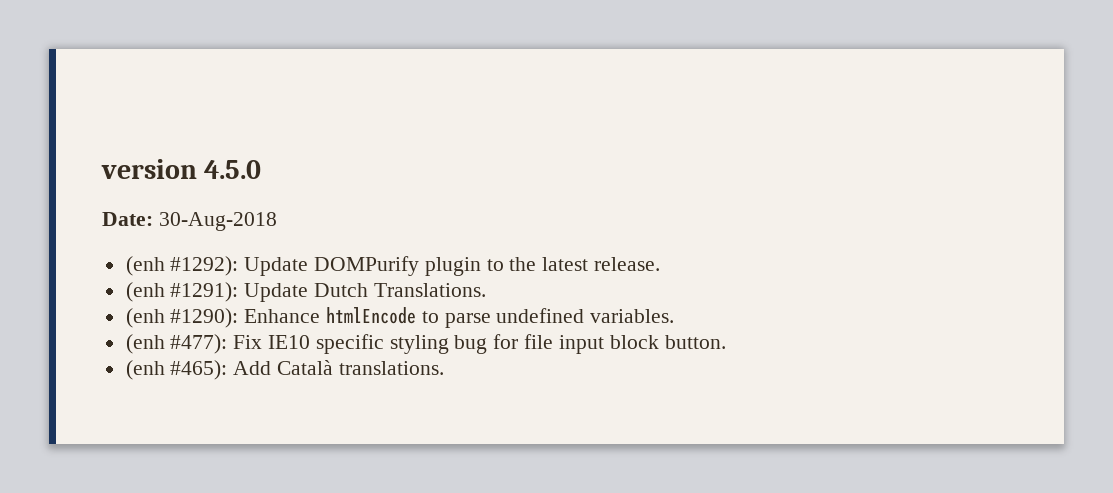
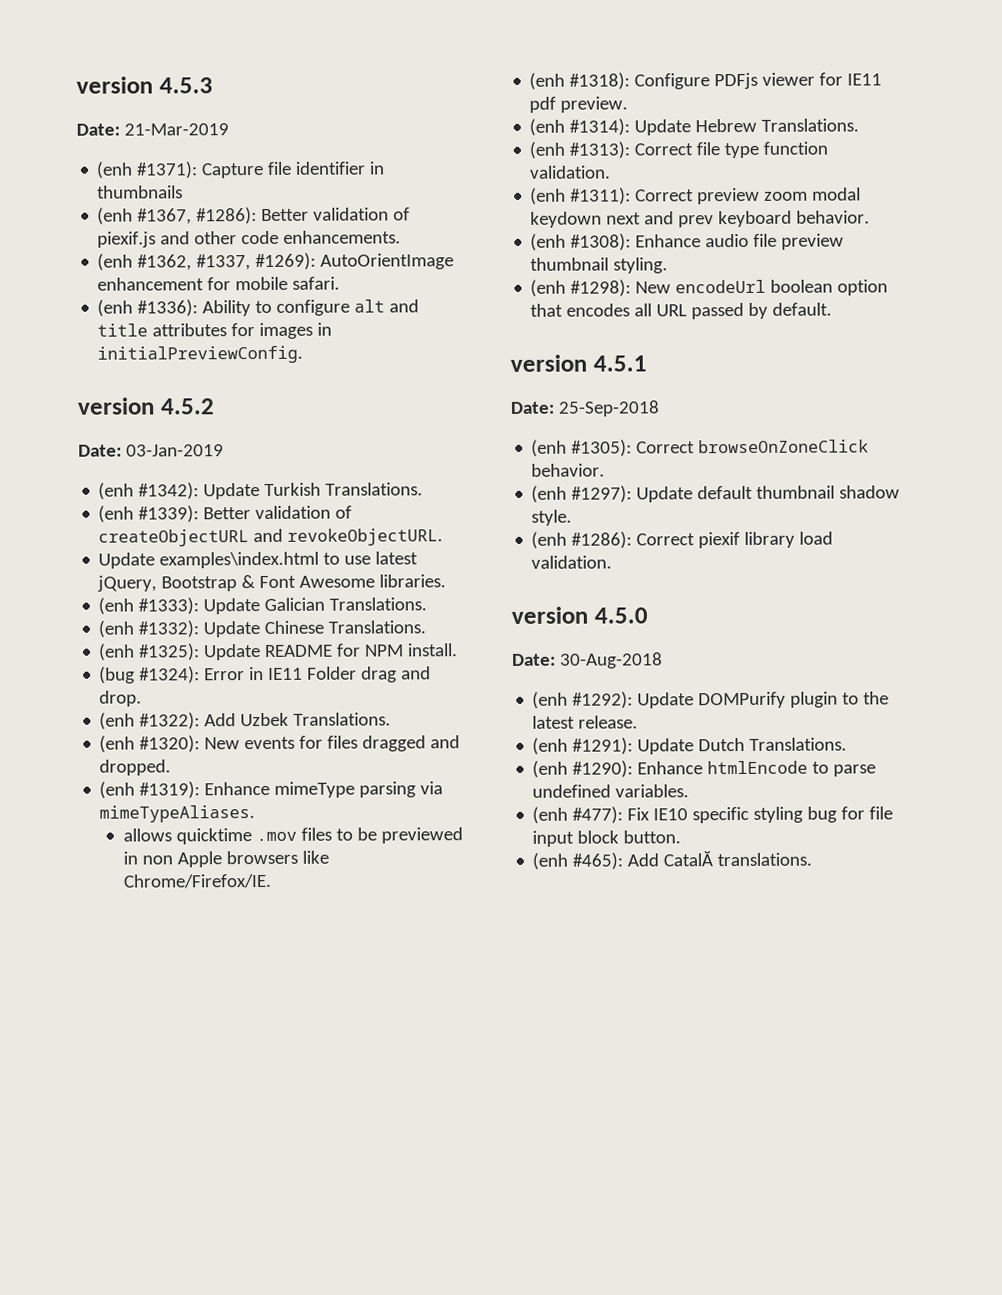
[101,159,197,179] version -> [76,76,213,94] [76,123,229,136] [96,161,386,179] [97,185,184,199] [97,207,411,225] [97,230,402,248] [97,252,455,271] [97,276,341,291] [97,299,420,317] [97,322,333,340] [97,345,304,364] [77,397,215,415] [78,444,224,457] [98,482,424,500] [98,505,353,523] [98,528,444,547] [98,551,419,569] [97,574,447,592] [98,597,428,615] [98,620,427,638] [98,643,459,661] [99,666,432,684] [99,690,143,707] [99,712,392,730] [99,735,461,753] [99,759,172,776] [99,781,444,799] [99,805,256,823] [122,827,463,845] [122,850,329,868] [122,873,272,889] [529,72,883,90] [529,96,629,113] [529,118,860,136] [529,141,829,159] [529,165,612,179] [530,187,862,205] [530,210,871,228] [530,233,845,251] [530,257,669,274] [530,279,889,297] [530,302,833,320] [510,354,647,372] [510,400,660,417] [531,439,870,457] [531,463,606,477] [531,485,901,503] [531,509,573,526] [531,531,834,549] [531,555,613,569] [511,606,588,624] version 4.5.3 // Date: 21-Mar-2019 // (enh #1371): Capture file identifier in thumbnails // (enh #1367, #1286): Better validation of piexif.js and other code enhancements. // (enh #1362, #1337, #1269): AutoOrientImage enhancement for mobile safari. // (enh #1336): Ability to configure alt and title attributes for images in initialPreviewConfig. // version 4.5.2 // Date: 03-Jan-2019 // (enh #1342): Update Turkish Translations. // (enh #1339): Better validation of createObjectURL and revokeObjectURL. // Update examples\index.html to use latest jQuery, Bootstrap & Font Awesome libraries. // (enh #1333): Update Galician Translations. // (enh #1332): Update Chinese Translations. // (enh #1325): Update README for NPM install. // (bug #1324): Error in IE11 Folder drag and drop. // (enh #1322): Add Uzbek Translations. // (enh #1320): New events for files dragged and dropped. // (enh #1319): Enhance mimeType parsing via mimeTypeAliases. // allows quicktime .mov files to be previewed in non Apple browsers like Chrome/Firefox/IE. // (enh #1318): Configure PDFjs viewer for IE11 pdf preview. // (enh #1314): Update Hebrew Translations. // (enh #1313): Correct file type function validation. // (enh #1311): Correct preview zoom modal keydown next and prev keyboard behavior. // (enh #1308): Enhance audio file preview thumbnail styling. // (enh #1298): New encodeUrl boolean option that encodes all URL passed by default. // version 4.5.1 // Date: 25-Sep-2018 // (enh #1305): Correct browseOnZoneClick behavior. // (enh #1297): Update default thumbnail shadow style. // (enh #1286): Correct piexif library load validation. // version
[277,360,334,375] Català -> [663,851,714,867] CatalĂ

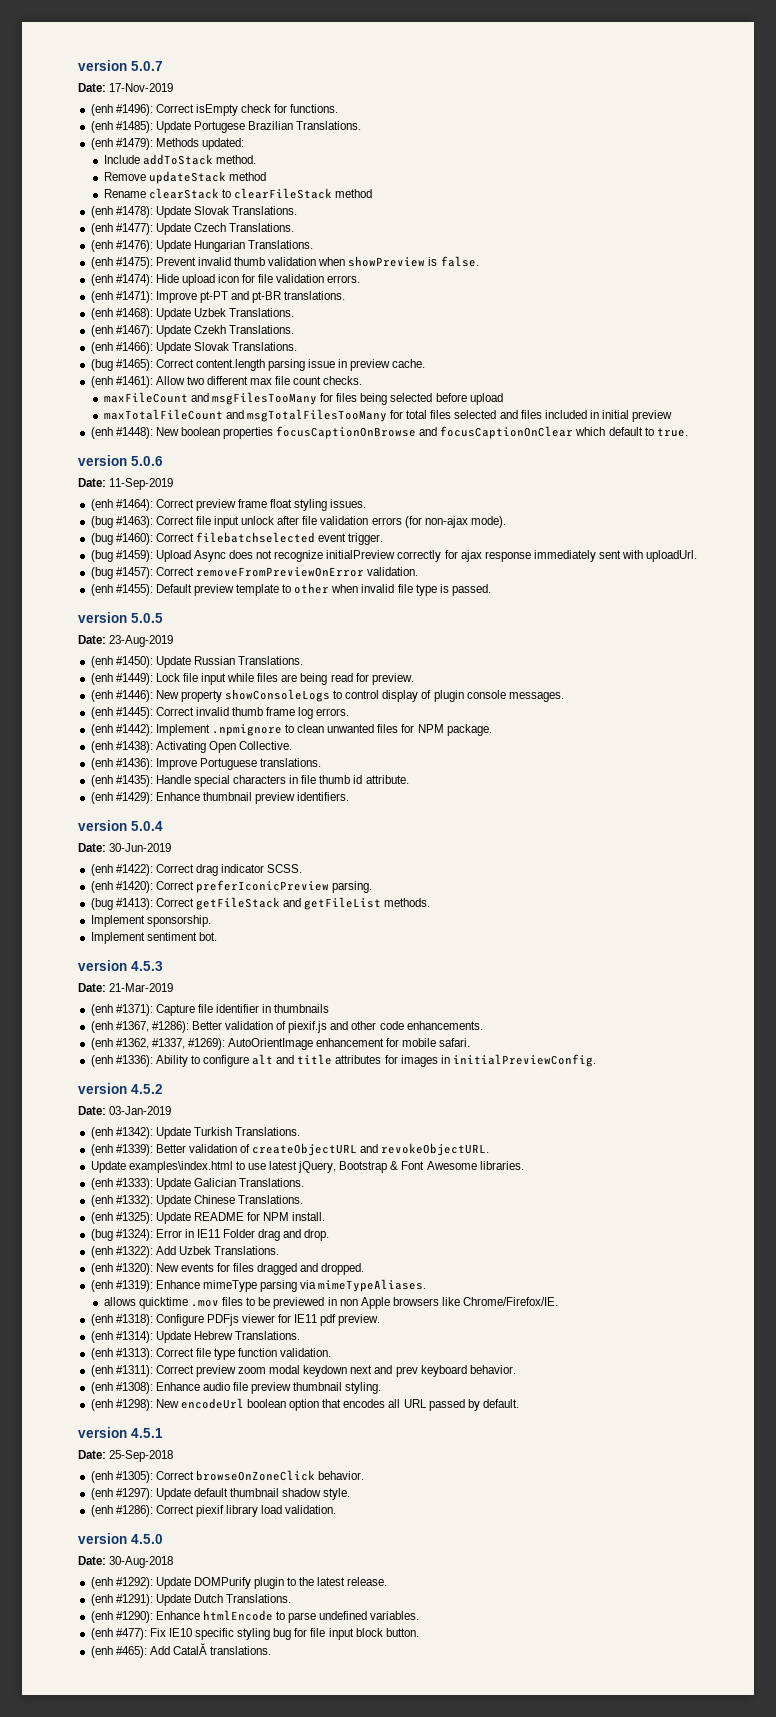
[76,76,153,94] version -> [78,60,163,71] [78,83,174,92] [90,104,339,116] [90,121,362,133] [90,138,244,150] [103,154,257,165] [103,171,267,184] [103,188,373,199] [90,206,298,218] [90,223,295,235] [90,240,314,252] [90,256,479,269] [90,274,361,286] [90,291,346,303] [90,308,295,320] [90,325,295,337] [90,342,298,354] [90,359,426,371] [90,376,363,388] [103,392,503,405] [103,409,673,422] [90,426,688,439] [78,455,163,466] [78,478,174,490] [90,499,367,511] [90,516,506,528] [90,532,384,545] [90,550,698,562] [90,567,419,579] [90,583,491,596] [78,612,163,623] [78,635,174,647] [90,656,304,668] [90,673,414,685] [90,689,564,702] [90,707,350,719] [90,724,492,736] [90,741,293,753] [90,758,322,770] [90,775,409,787] [90,792,350,804] [78,820,163,831] [78,843,172,852] [90,864,303,876] [90,880,373,893] [90,897,431,910] [90,915,211,927] [90,932,217,944] [78,960,127,971] version 5.0.7 // Date: 17-Nov-2019 // (enh #1496): Correct isEmpty check for functions. // (enh #1485): Update Portugese Brazilian Translations. // (enh #1479): Methods updated: // Include addToStack method. // Remove updateStack method // Rename clearStack to clearFileStack method // (enh #1478): Update Slovak Translations. // (enh #1477): Update Czech Translations. // (enh #1476): Update Hungarian Translations. // (enh #1475): Prevent invalid thumb validation when showPreview is false. // (enh #1474): Hide upload icon for file validation errors. // (enh #1471): Improve pt-PT and pt-BR translations. // (enh #1468): Update Uzbek Translations. // (enh #1467): Update Czekh Translations. // (enh #1466): Update Slovak Translations. // (bug #1465): Correct content.length parsing issue in preview cache. // (enh #1461): Allow two different max file count checks. // maxFileCount and msgFilesTooMany for files being selected before upload // maxTotalFileCount and msgTotalFilesTooMany for total files selected and files included in initial preview // (enh #1448): New boolean properties focusCaptionOnBrowse and focusCaptionOnClear which default to true. // version 5.0.6 // Date: 11-Sep-2019 // (enh #1464): Correct preview frame float styling issues. // (bug #1463): Correct file input unlock after file validation errors (for non-ajax mode). // (bug #1460): Correct filebatchselected event trigger. // (bug #1459): Upload Async does not recognize initialPreview correctly for ajax response immediately sent with uploadUrl. // (bug #1457): Correct removeFromPreviewOnError validation. // (enh #1455): Default preview template to other when invalid file type is passed. // version 5.0.5 // Date: 23-Aug-2019 // (enh #1450): Update Russian Translations. // (enh #1449): Lock file input while files are being read for preview. // (enh #1446): New property showConsoleLogs to control display of plugin console messages. // (enh #1445): Correct invalid thumb frame log errors. // (enh #1442): Implement .npmignore to clean unwanted files for NPM package. // (enh #1438): Activating Open Collective. // (enh #1436): Improve Portuguese translations. // (enh #1435): Handle special characters in file thumb id attribute. // (enh #1429): Enhance thumbnail preview identifiers. // version 5.0.4 // Date: 30-Jun-2019 // (enh #1422): Correct drag indicator SCSS. // (enh #1420): Correct preferIconicPreview parsing. // (bug #1413): Correct getFileStack and getFileList methods. // Implement sponsorship. // Implement sentiment bot. // version

